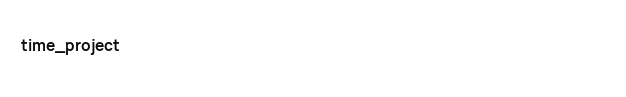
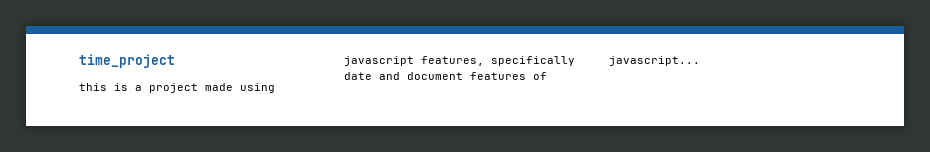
(120, 47) none -> [79,83,275,93] [344,56,575,66] [344,72,547,80] [609,56,700,66] // this is a project made using javascript features, specifically date and document features of javascript...

